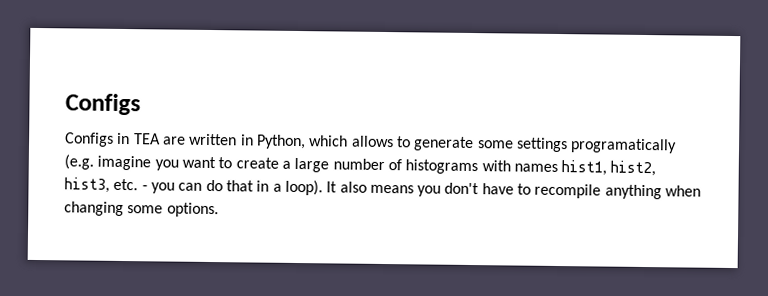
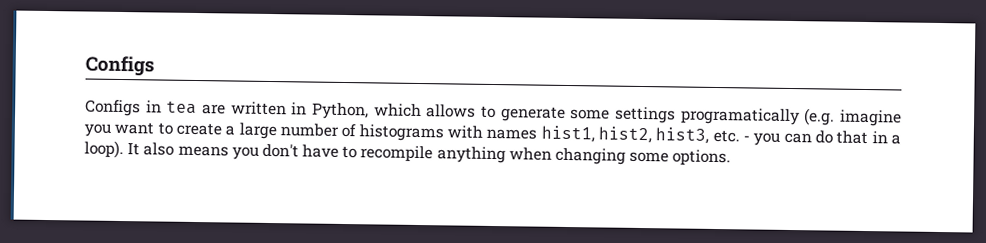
[133,133,161,145] TEA -> [166,100,198,115] tea

